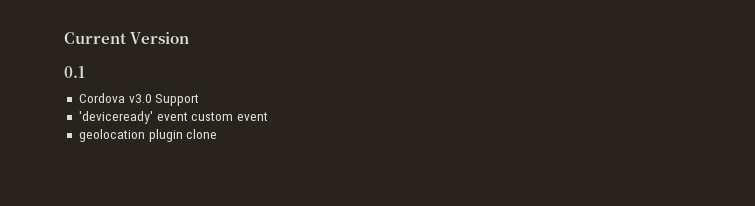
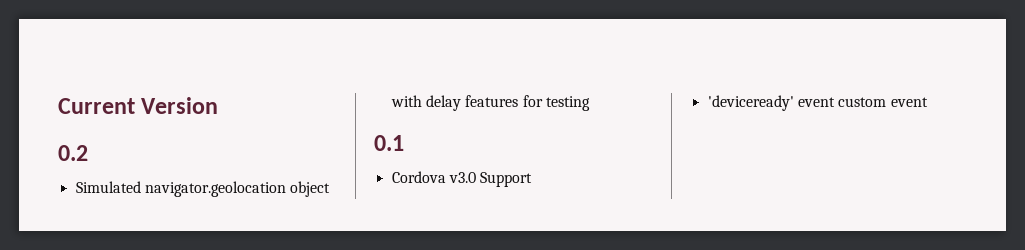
(190, 38) none -> [58,145,88,161] [75,181,331,197] [390,95,590,111] // 0.2 // Simulated navigator.geolocation object with delay features for testing
[78,129,218,142] // geolocation plugin clone -> (928, 102) none

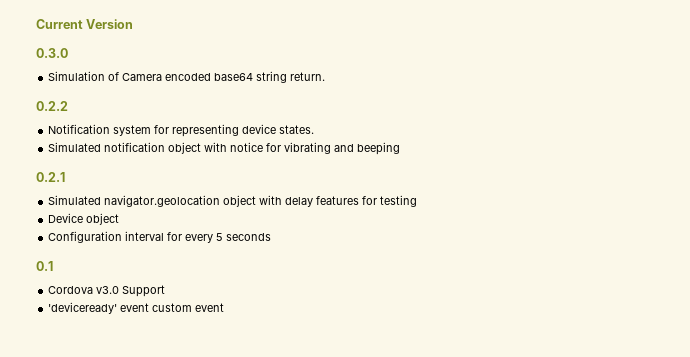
[58,145,88,161] 0.2 -> [36,48,68,58] [48,71,326,83] [36,101,68,111] [48,124,315,137] [48,142,401,155] [36,172,65,182] 0.3.0 // Simulation of Camera encoded base64 string return. // 0.2.2 // Notification system for representing device states. // Simulated notification object with notice for vibrating and beeping // 0.2.1
(590, 103) none -> [48,213,120,225] [48,231,272,243] // Device object // Configuration interval for every 5 seconds

